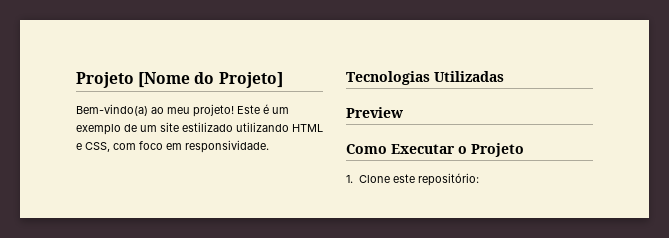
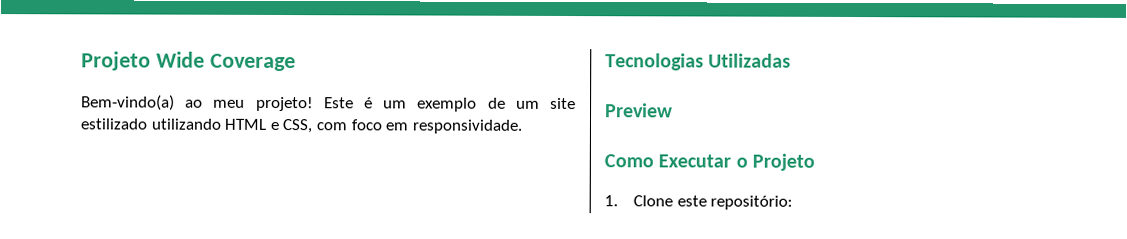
[76,72,283,88] Projeto [Nome do Projeto] -> [81,51,296,72] Projeto Wide Coverage

